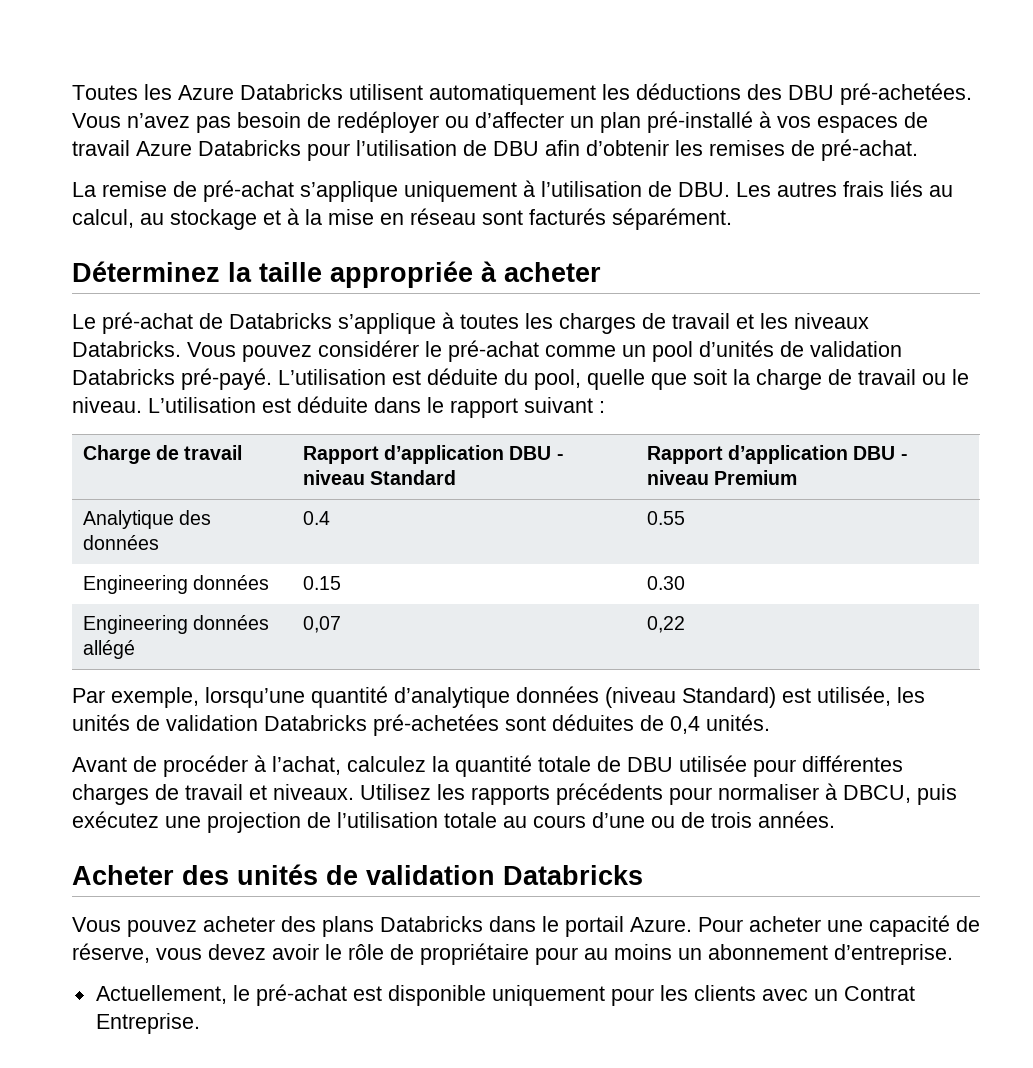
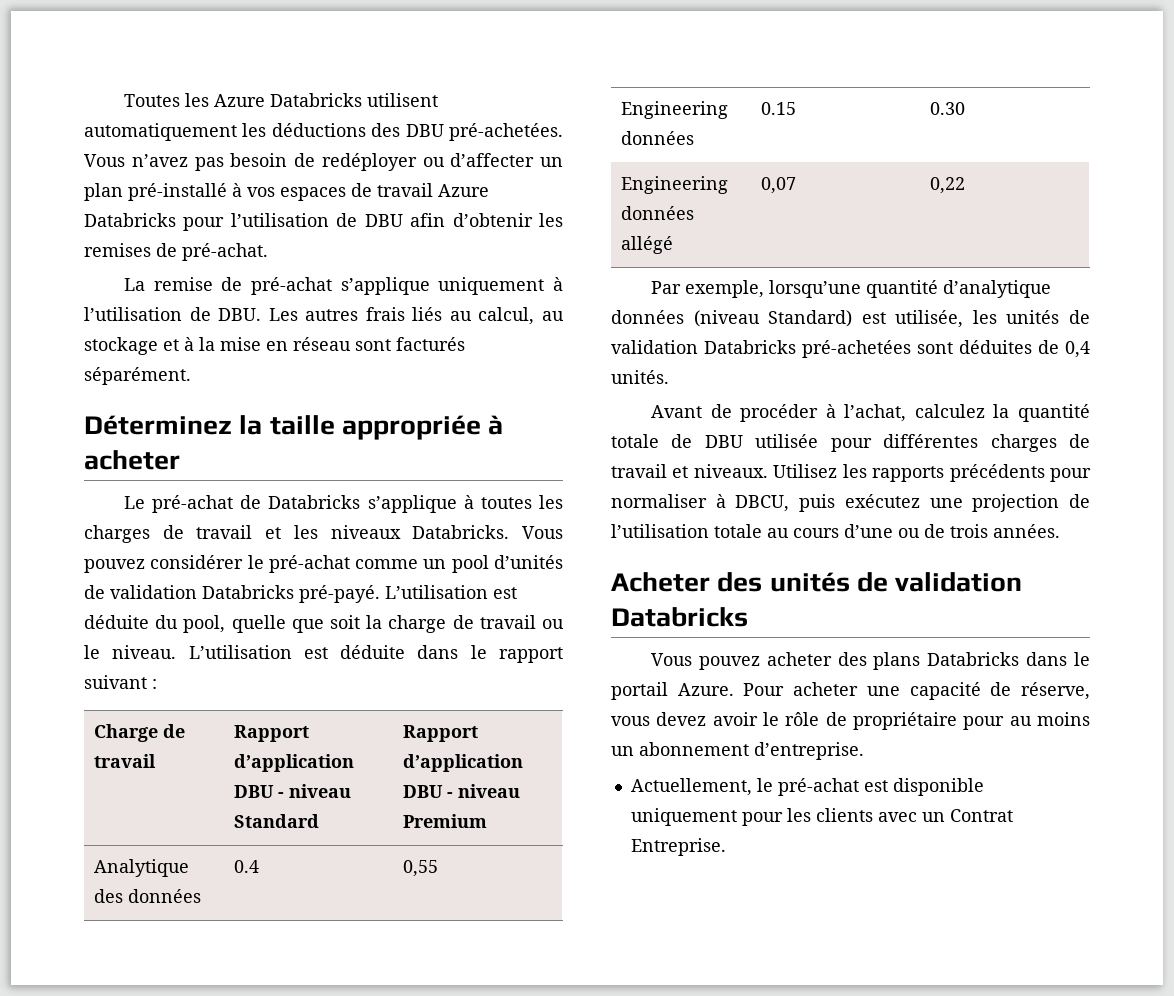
[646,511,685,525] 0.55 -> [402,860,438,877] 0,55

